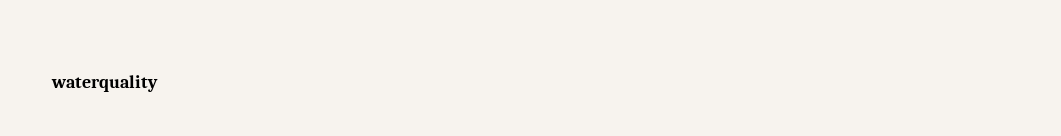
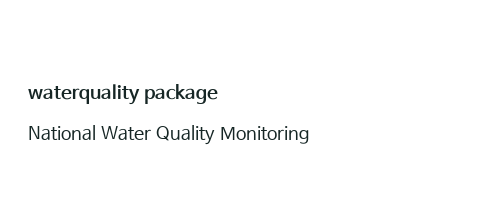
(158, 83) none -> [144,84,219,104] [28,125,310,145] package // National Water Quality Monitoring

